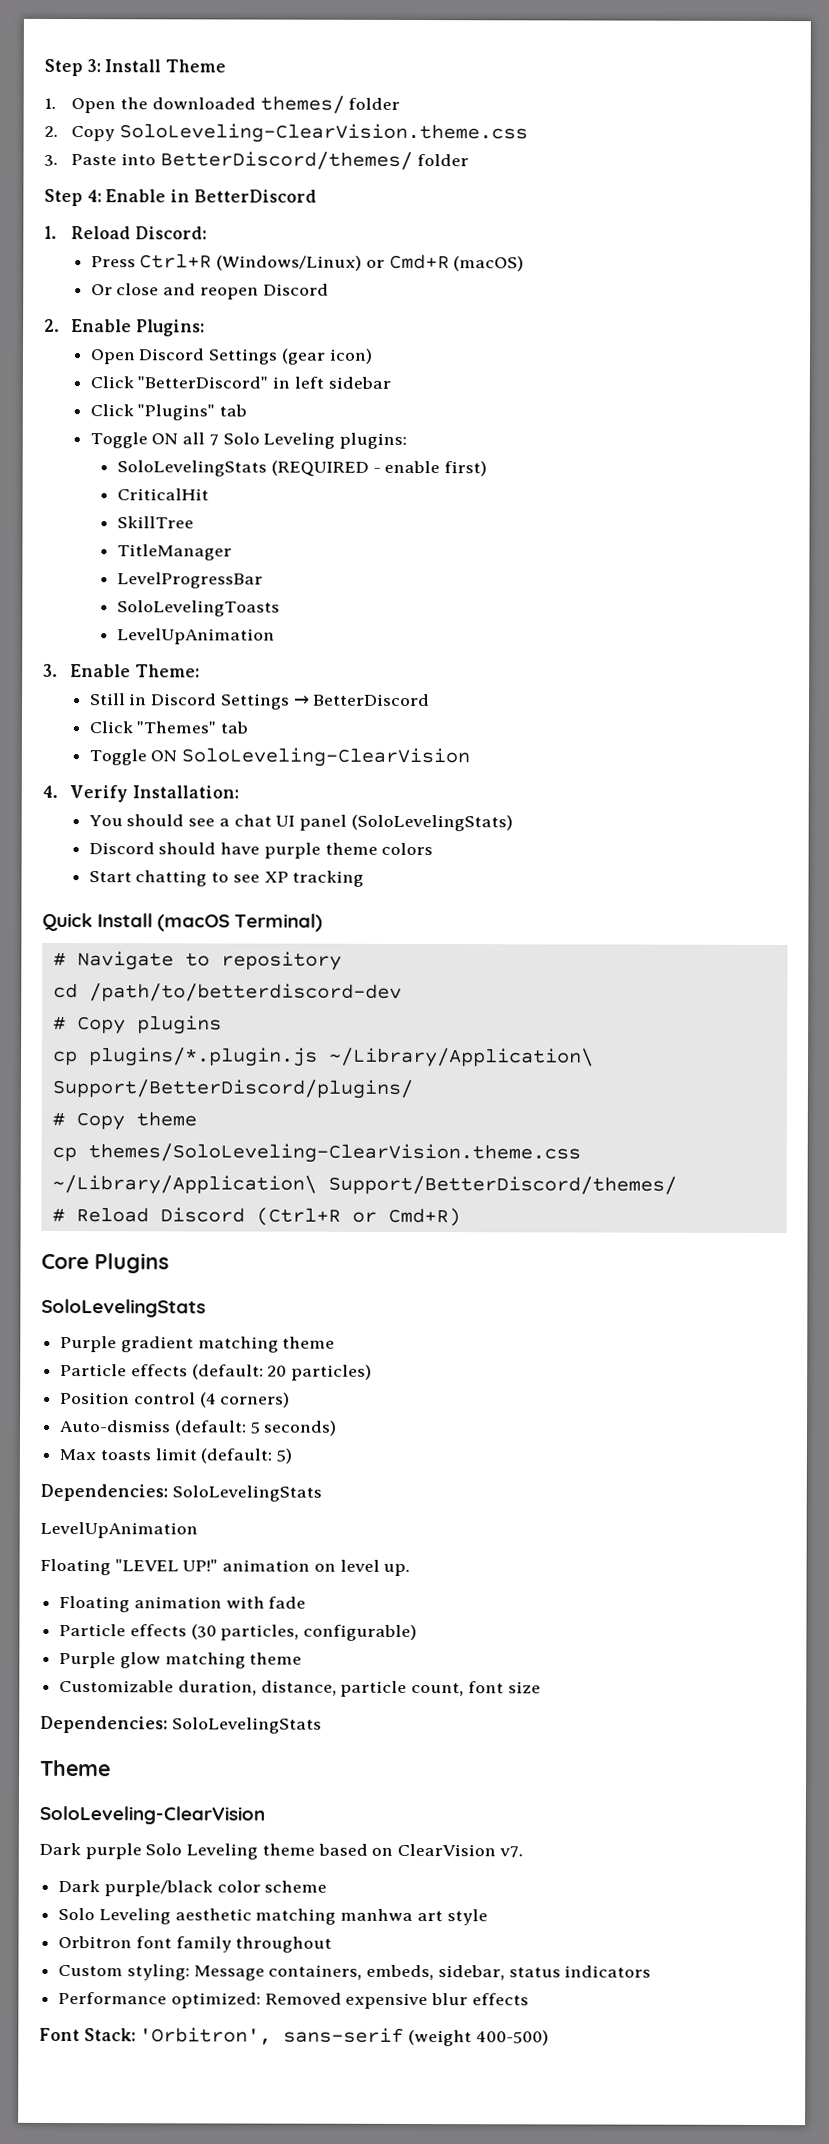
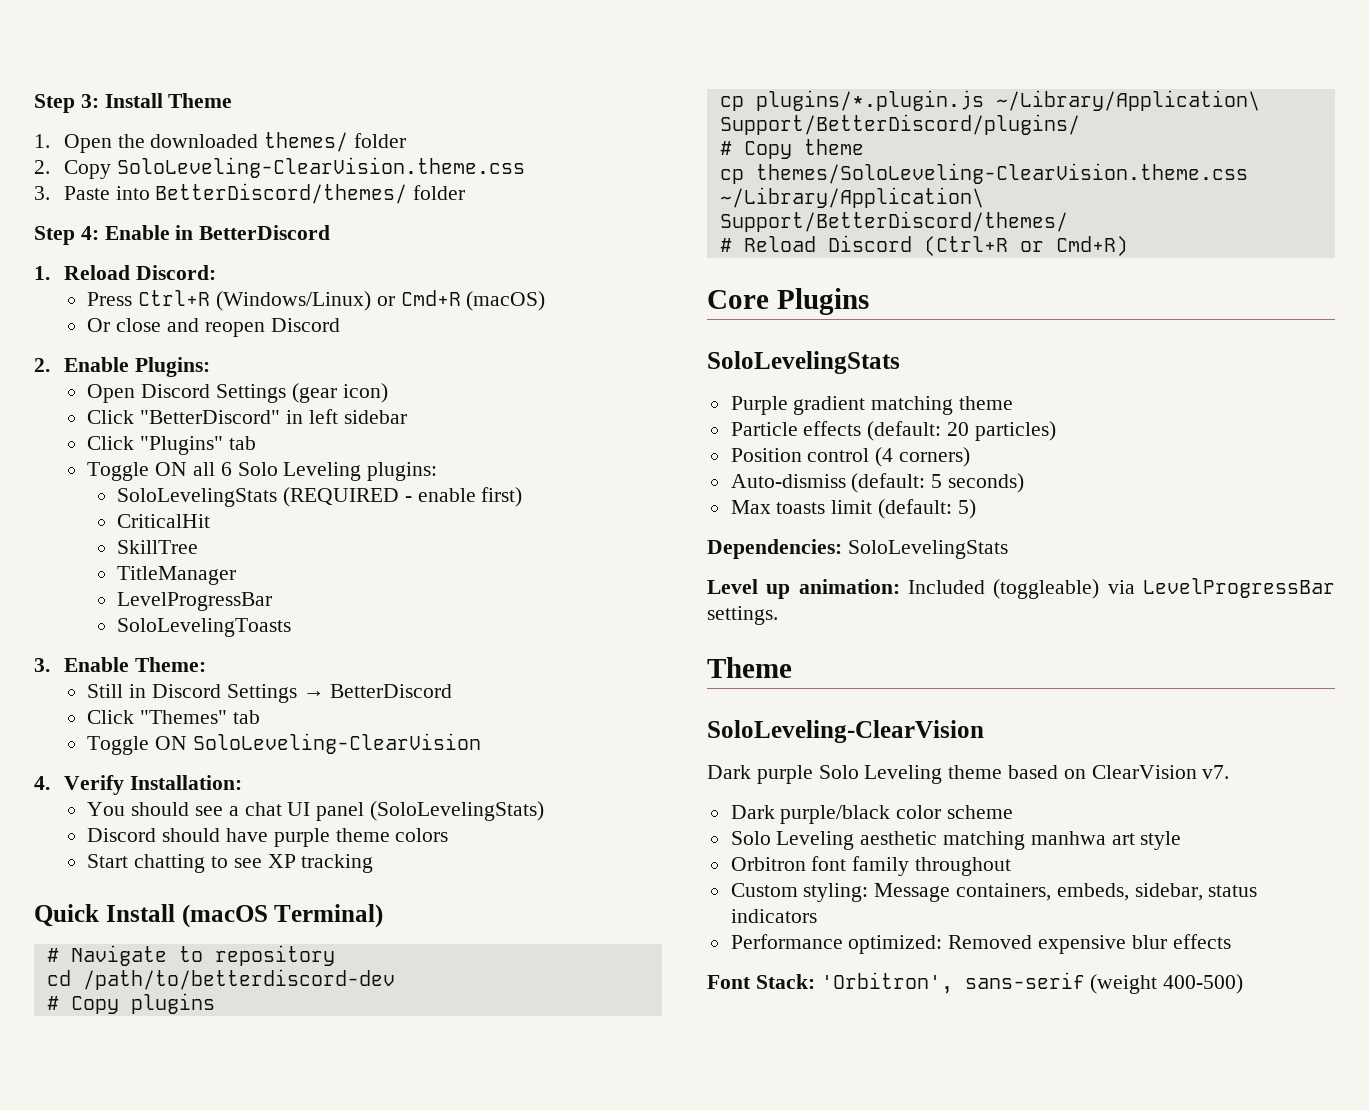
[208,434,219,446] 7 -> [220,462,232,476] 6
[117,628,276,645] // LevelUpAnimation -> (292, 627) none
[40,1521,198,1539] [40,1558,411,1576] [59,1596,307,1613] [59,1624,418,1642] [59,1652,303,1669] [59,1680,541,1697] [40,1715,322,1734] LevelUpAnimation // Floating "LEVEL UP!" animation on level up. // Floating animation with fade // Particle effects (30 particles, configurable) // Purple glow matching theme // Customizable duration, distance, particle count, font size // Dependencies: SoloLevelingStats -> [707,578,1335,599] [707,606,778,625] Level up animation: Included (toggleable) via LevelProgressBar settings.

